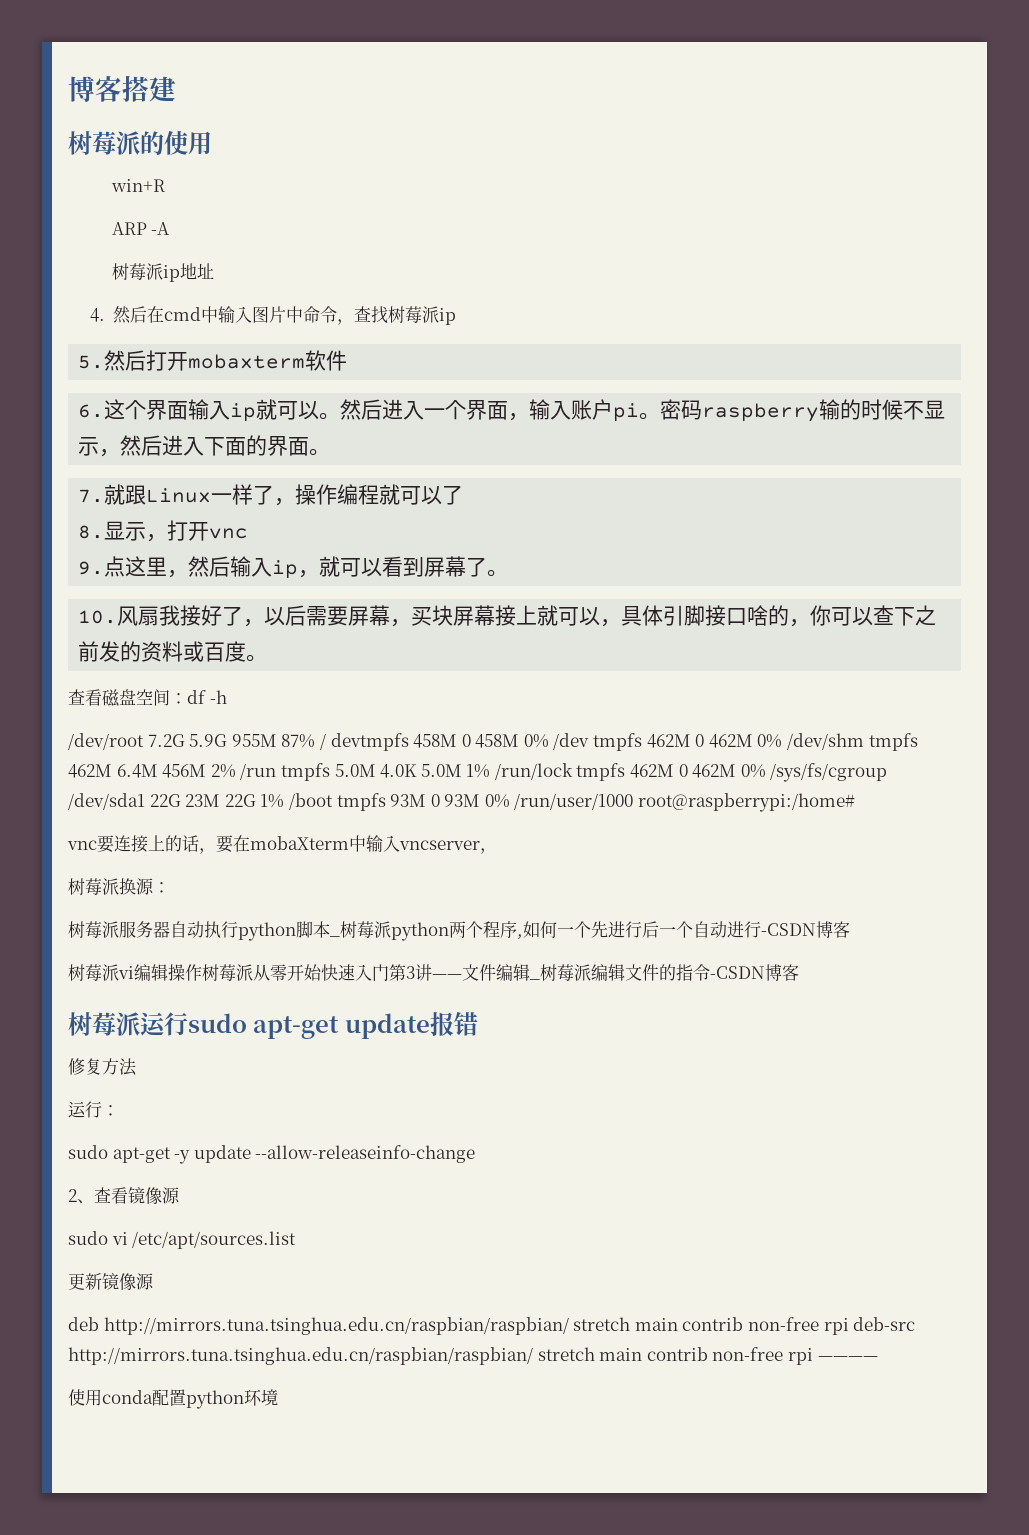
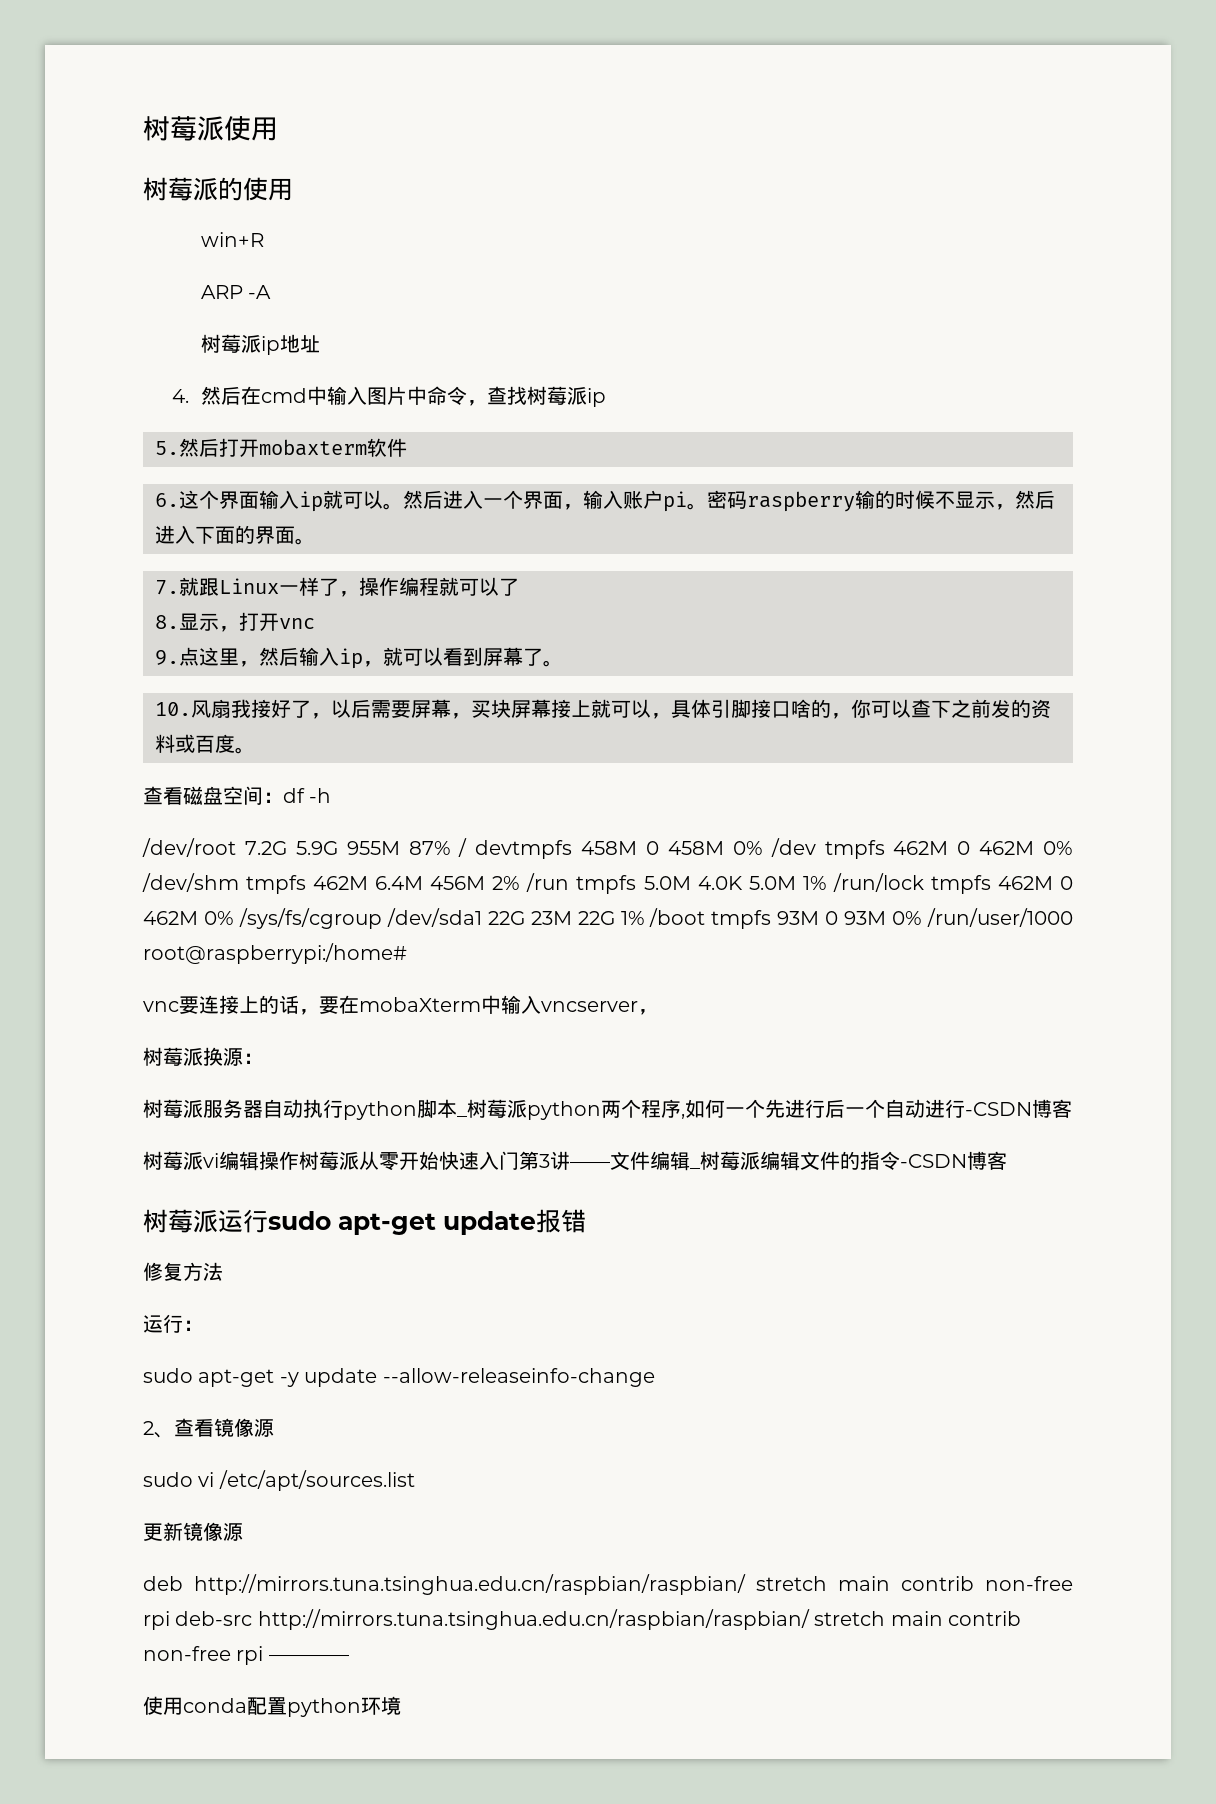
[68,75,176,102] 博客搭建 -> [143,116,278,141] 树莓派使用

